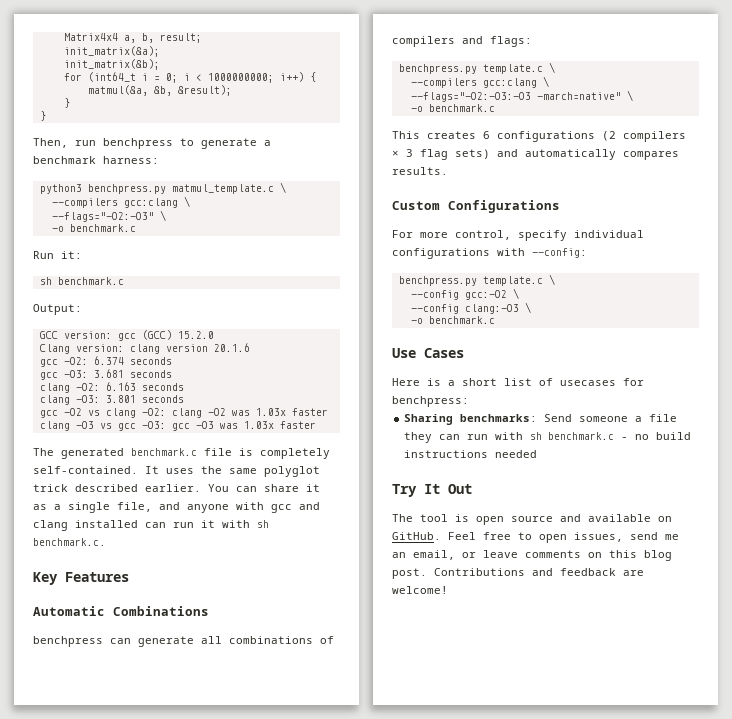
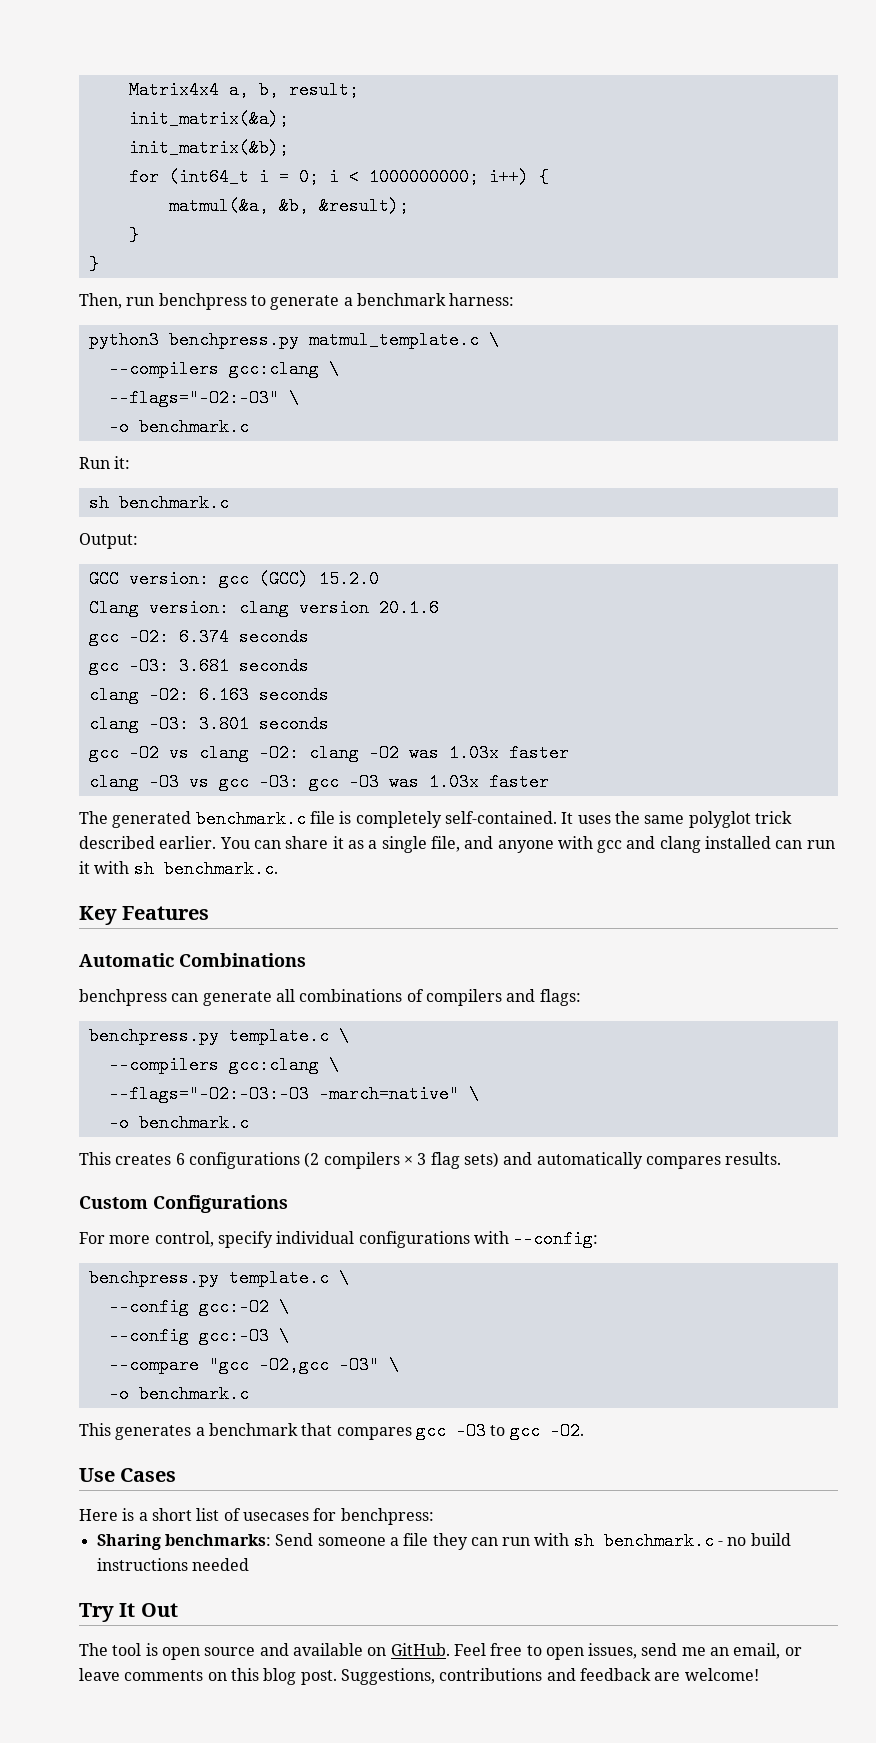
[464,302,531,314] [410,316,495,324] clang:-O3 \ // -o benchmark.c -> [198,1327,289,1345] [108,1356,399,1374] [108,1385,249,1403] [79,1422,584,1440] gcc:-O3 \ // --compare "gcc -O2,gcc -O3" \ // -o benchmark.c // This generates a benchmark that compares gcc -O3 to gcc -O2.
[434,568,525,576] Contributions -> [340,1668,543,1685] Suggestions, contributions

